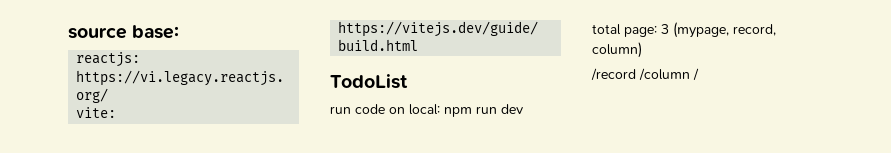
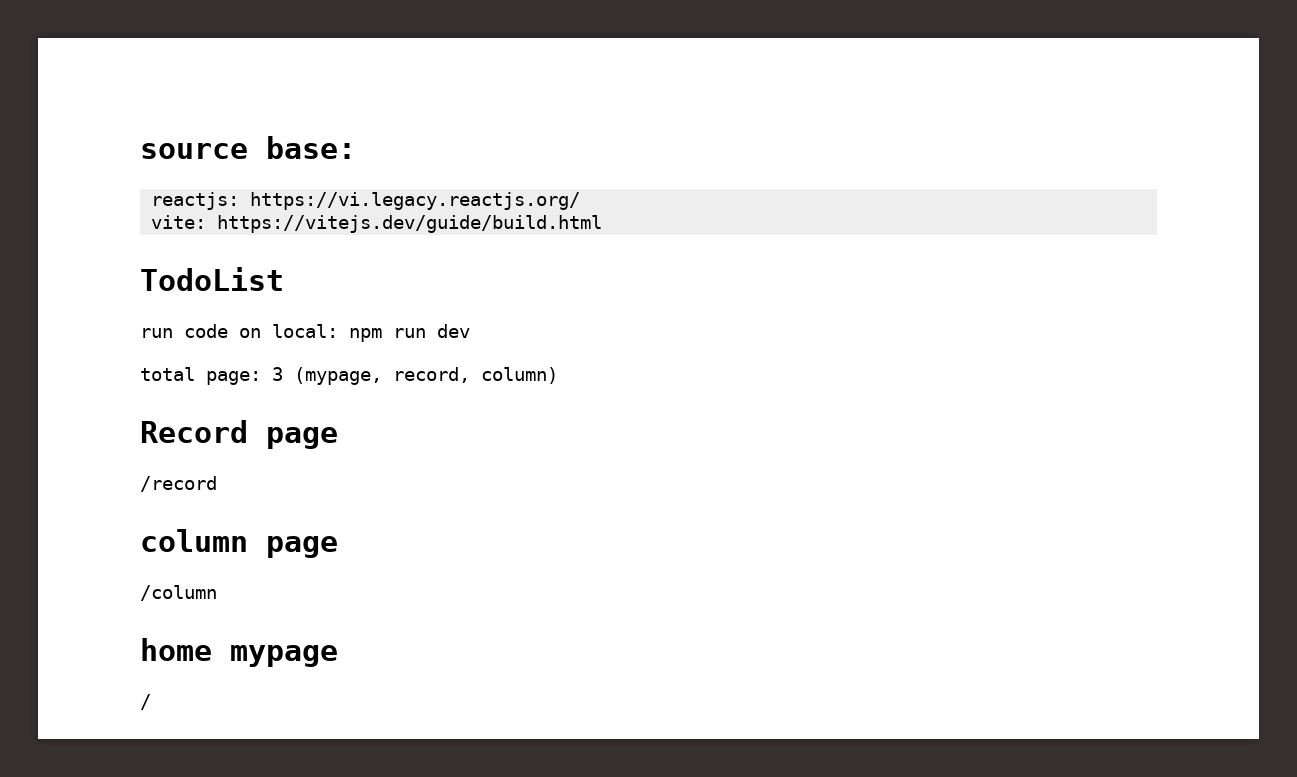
(642, 50) none -> [140,420,338,449] // Record page
(636, 74) none -> [140,529,338,558] // column page //
(690, 74) none -> [140,638,338,667] // home mypage //

